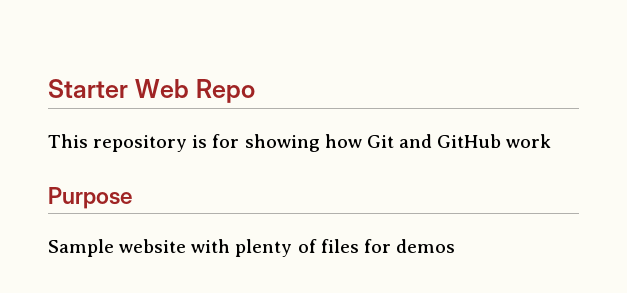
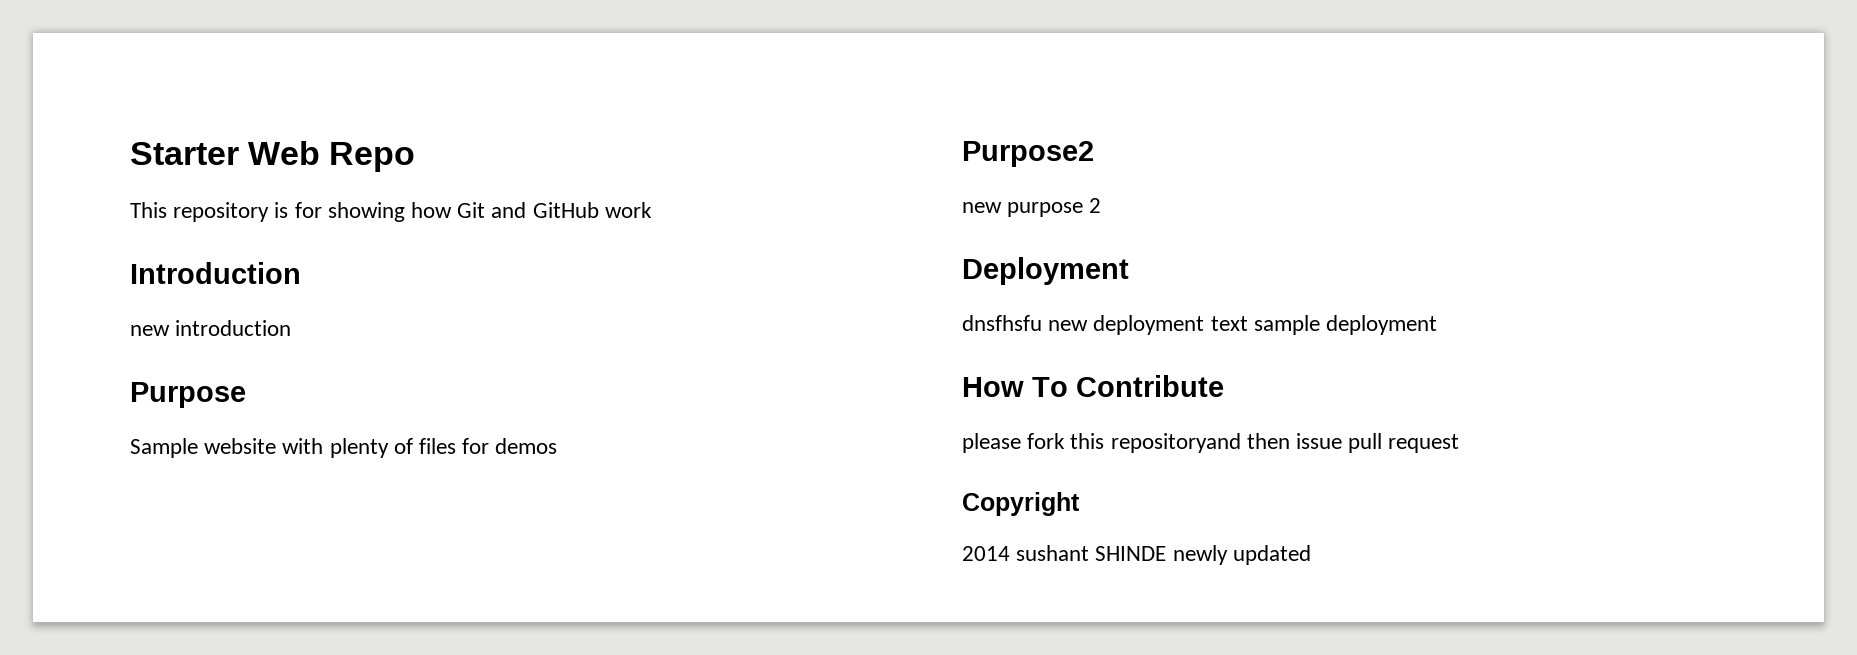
(552, 141) none -> [130,262,301,284] [130,320,292,336] // Introduction // new introduction
(455, 246) none -> [962,141,1094,167] [962,198,1102,217] [962,257,1129,285] [962,315,1438,335] [962,375,1224,397] [962,433,1460,453] [962,492,1080,516] [962,545,1311,565] // Purpose2 // new purpose 2 // Deployment // dnsfhsfu new deployment text sample deployment // How To Contribute // please fork this repositoryand then issue pull request // Copyright // 2014 sushant SHINDE newly updated

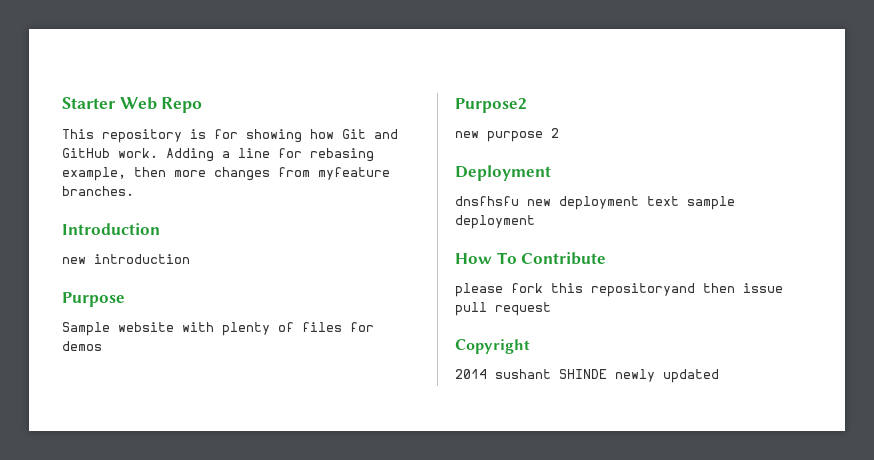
[604,202,652,218] work -> [118,148,374,162] [62,167,390,181] [62,186,134,196] work. Adding a line for rebasing example, then more changes from myfeature branches.

